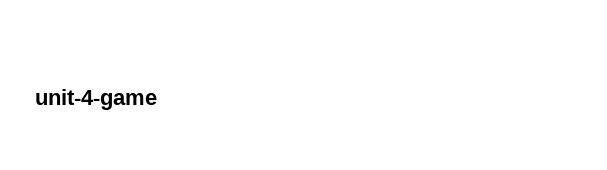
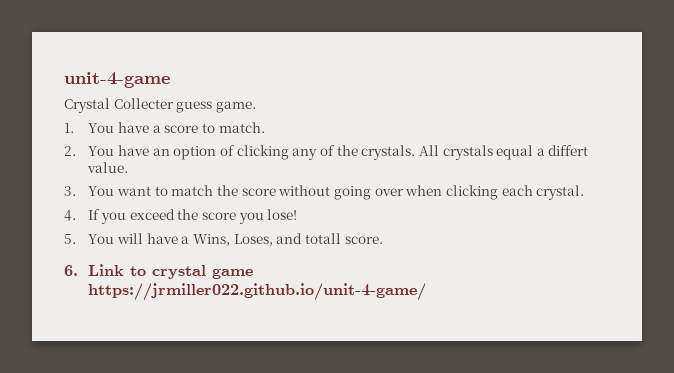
(157, 99) none -> [64,98,256,113] [64,122,265,133] [64,145,589,160] [87,162,129,173] [64,185,585,200] [64,209,298,224] [64,233,383,246] [64,264,254,279] [88,283,427,301] // Crystal Collecter guess game. // 1. You have a score to match. // 2. You have an option of clicking any of the crystals. All crystals equal a differt value. // 3. You want to match the score without going over when clicking each crystal. // 4. If you exceed the score you lose! // 5. You will have a Wins, Loses, and totall score. // 6. Link to crystal game https://jrmiller022.github.io/unit-4-game/

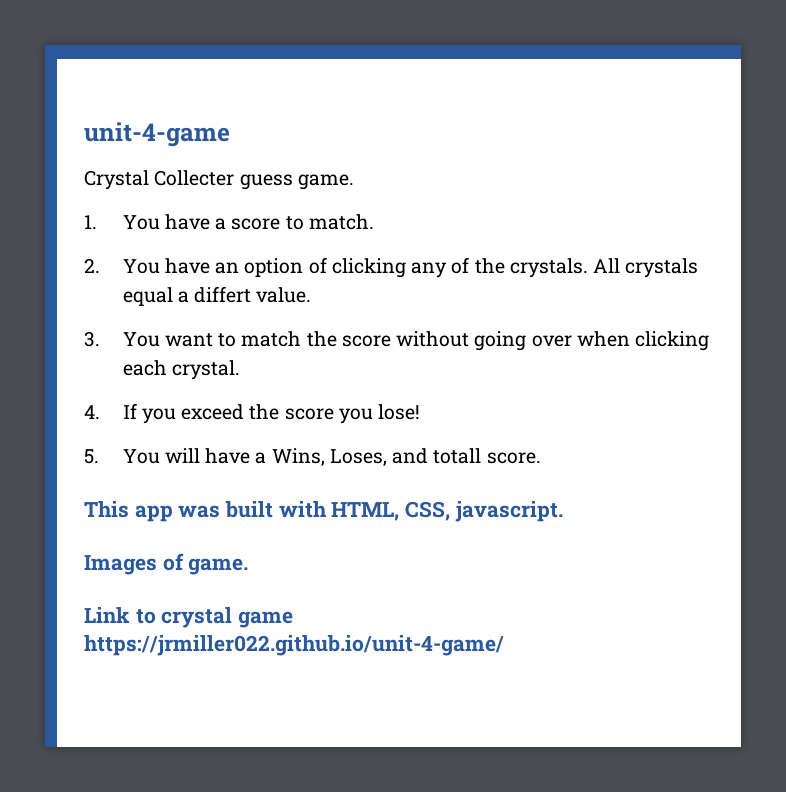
[64,265,78,276] 6. -> [84,501,563,522] [84,553,249,575] This app was built with HTML, CSS, javascript. // Images of game. //

